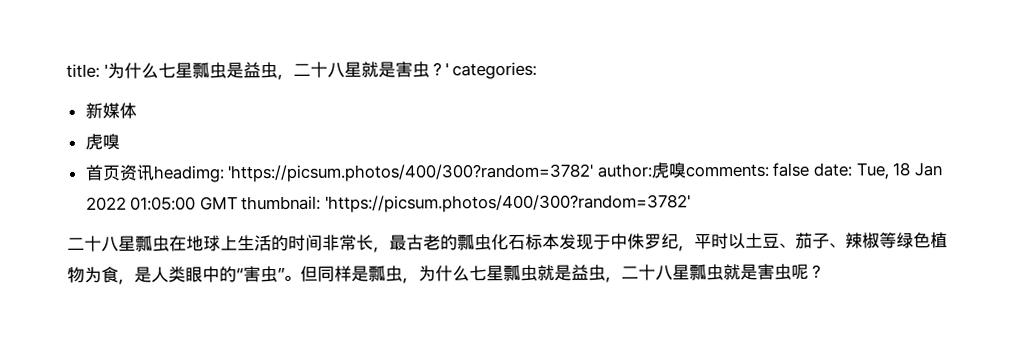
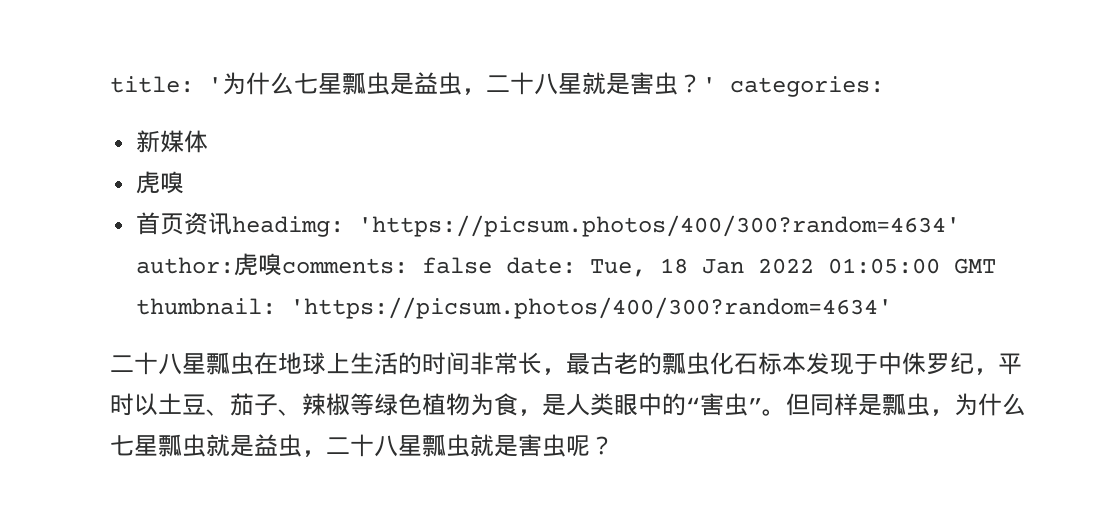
[227,163,595,183] 'https://picsum.photos/400/300?random=3782' -> [358,215,961,237] 'https://picsum.photos/400/300?random=4634'
[325,194,692,213] 'https://picsum.photos/400/300?random=3782' -> [290,297,893,319] 'https://picsum.photos/400/300?random=4634'

